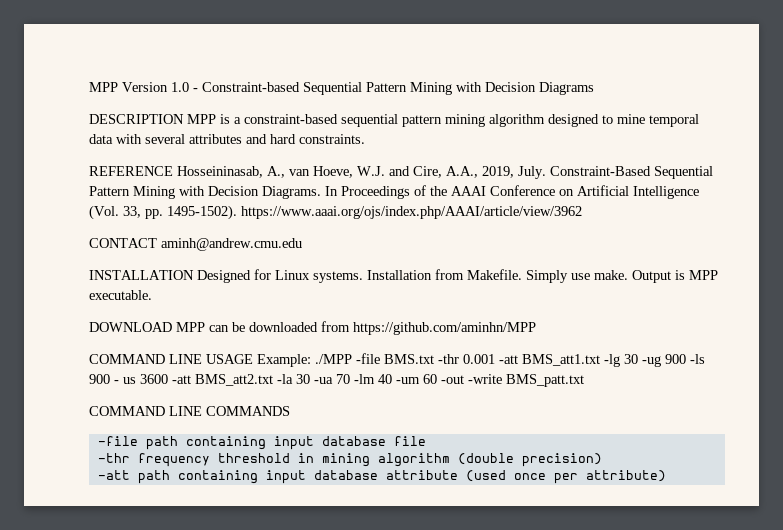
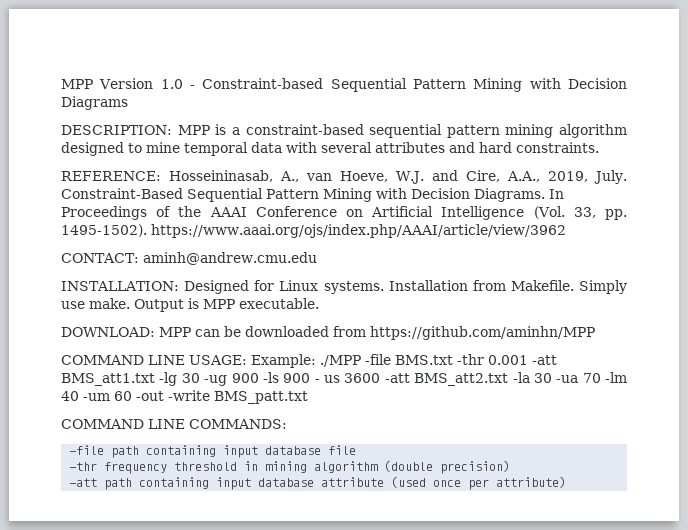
[89,114,184,124] DESCRIPTION -> [61,125,172,135] DESCRIPTION:
[89,166,173,176] REFERENCE -> [61,171,161,181] REFERENCE:
[89,238,157,248] CONTACT -> [61,253,139,263] CONTACT:
[89,270,194,280] INSTALLATION -> [61,281,179,291] INSTALLATION:
[89,322,172,332] DOWNLOAD -> [61,327,155,337] DOWNLOAD:
[206,354,253,364] USAGE -> [189,355,247,365] USAGE:
[206,406,290,416] COMMANDS -> [189,419,287,429] COMMANDS:

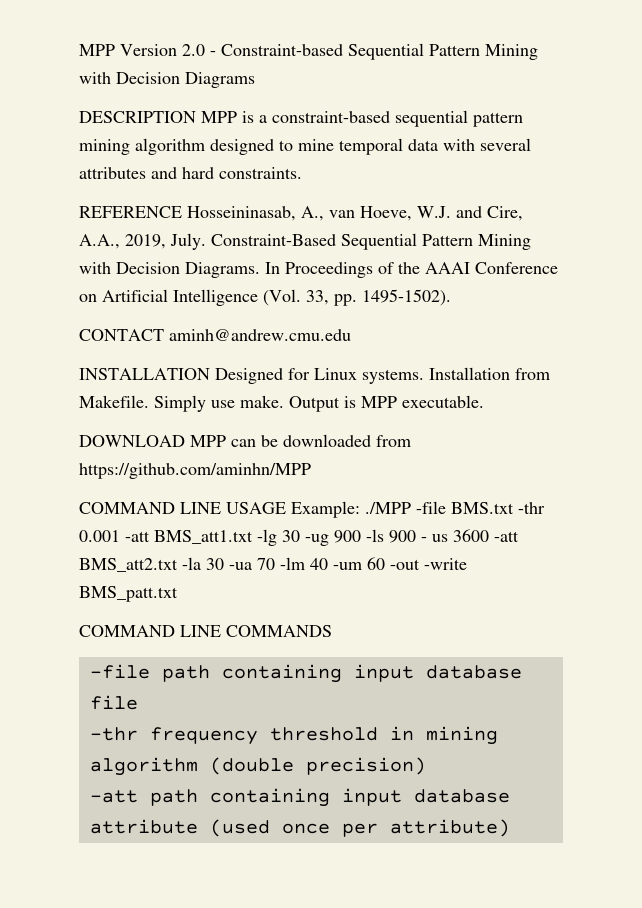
[160,79,183,89] 1.0 -> [182,44,205,56] 2.0
[61,125,172,135] DESCRIPTION: -> [79,111,196,123] DESCRIPTION
[61,171,161,181] REFERENCE: -> [79,206,182,218] REFERENCE
[151,224,566,238] [61,253,139,263] https://www.aaai.org/ojs/index.php/AAAI/article/view/3962 // CONTACT: -> [79,329,164,341] // CONTACT
[61,281,179,291] INSTALLATION: -> [79,368,210,380] INSTALLATION
[61,327,155,337] DOWNLOAD: -> [79,435,185,447] DOWNLOAD
[189,355,247,365] USAGE: -> [226,502,286,514] USAGE
[189,419,287,429] COMMANDS: -> [226,625,332,637] COMMANDS

